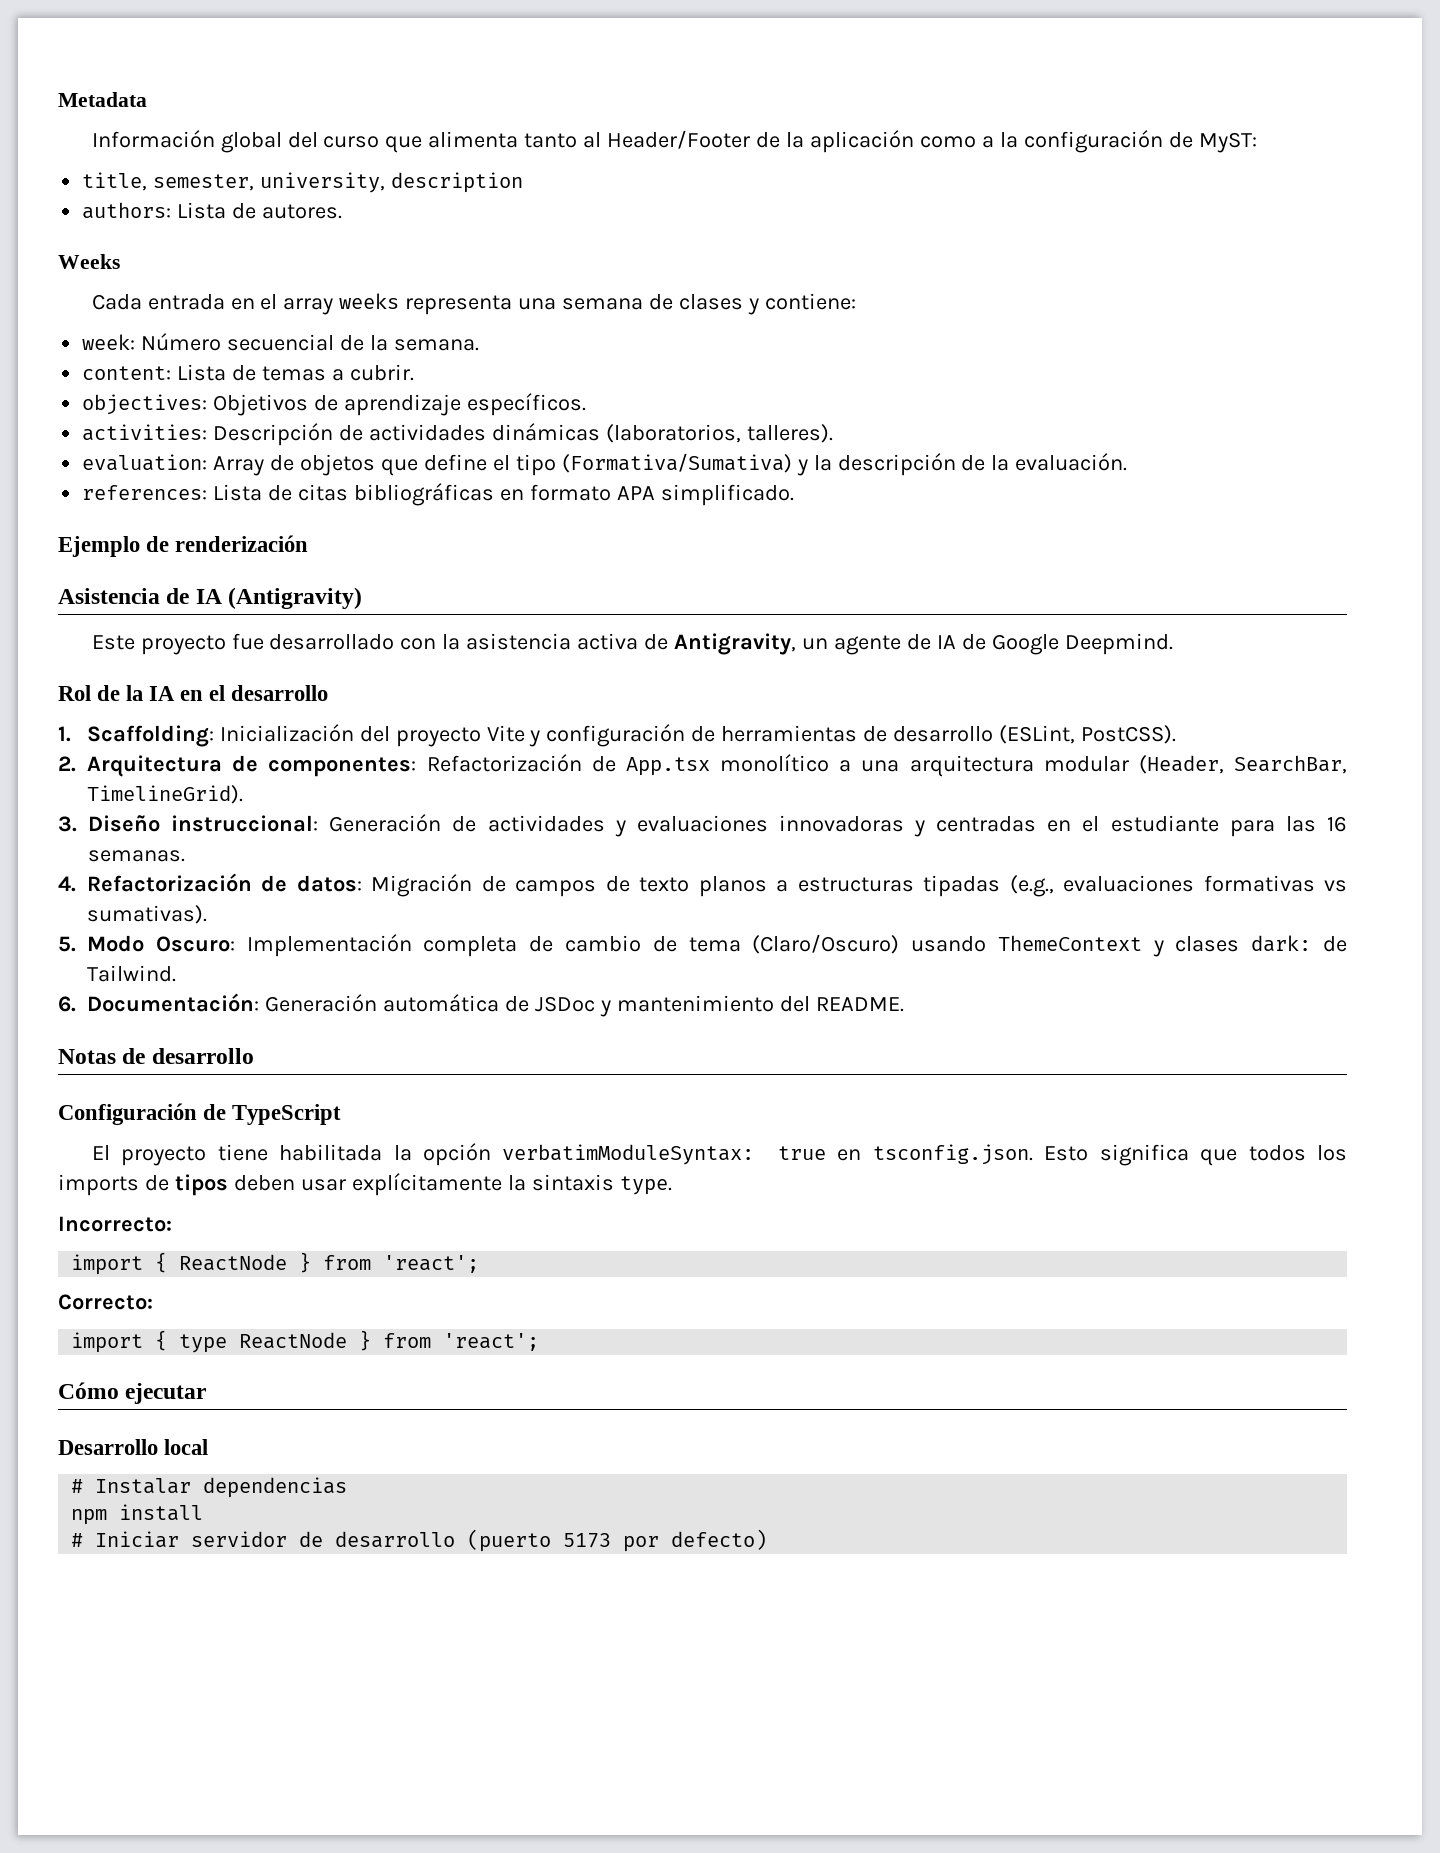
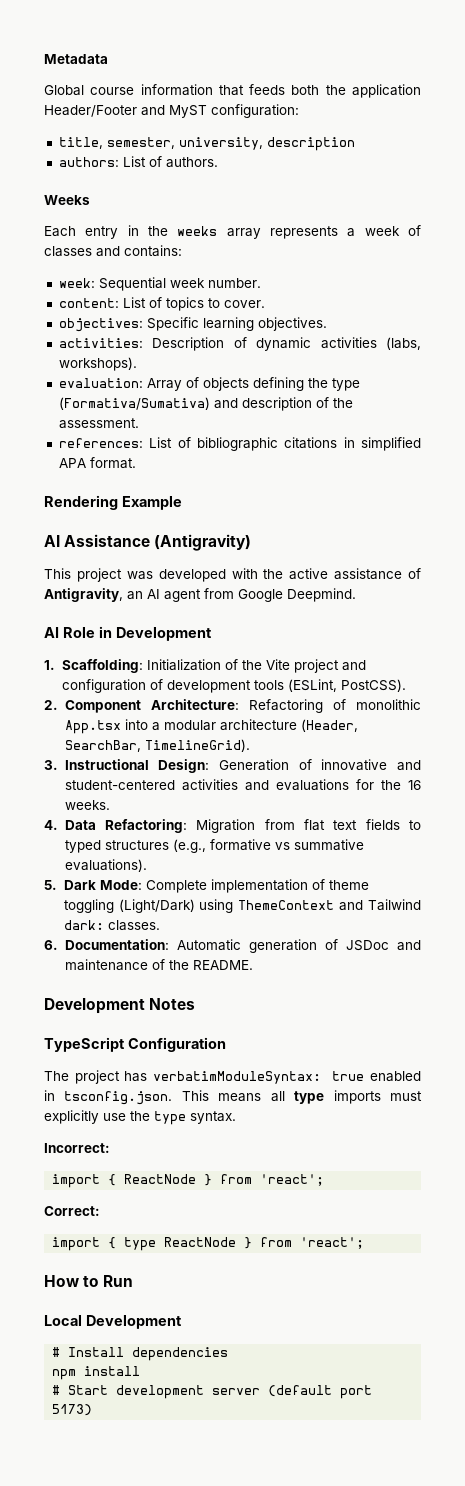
[91,130,1257,153] Información global del curso que alimenta tanto al Header/Footer de la aplicación como a la configuración de MyST: -> [44,84,421,98] [44,104,299,118] Global course information that feeds both the application Header/Footer and MyST configuration:
[177,202,343,219] [58,254,120,269] [91,293,856,315] [82,333,479,351] [82,364,414,381] [82,393,586,416] [82,423,833,446] [82,453,1128,476] [82,483,794,506] [58,535,309,557] [58,587,363,609] [91,633,1173,655] [58,685,329,701] [58,724,1177,747] [58,754,1347,777] [87,785,243,804] [58,814,1348,837] [88,850,185,862] [58,873,1348,897] [87,905,207,924] [58,934,1347,957] [87,965,176,982] [58,993,904,1017] [58,1048,254,1064] [58,1103,342,1125] [91,1143,1347,1166] [58,1173,672,1196] [58,1216,172,1232] Lista de autores. // Weeks // Cada entrada en el array weeks representa una semana de clases y contiene: // week: Número secuencial de la semana. // content: Lista de temas a cubrir. // objectives: Objetivos de aprendizaje específicos. // activities: Descripción de actividades dinámicas (laboratorios, talleres). // evaluation: Array de objetos que define el tipo (Formativa/Sumativa) y la descripción de la evaluación. // references: Lista de citas bibliográficas en formato APA simplificado. // Ejemplo de renderización // Asistencia de IA (Antigravity) // Este proyecto fue desarrollado con la asistencia activa de Antigravity, un agente de IA de Google Deepmind. // Rol de la IA en el desarrollo // 1. Scaffolding: Inicialización del proyecto Vite y configuración de herramientas de desarrollo (ESLint, PostCSS). // 2. Arquitectura de componentes: Refactorización de App.tsx monolítico a una arquitectura modular (Header, SearchBar, TimelineGrid). // 3. Diseño instruccional: Generación de actividades y evaluaciones innovadoras y centradas en el estudiante para las 16 semanas. // 4. Refactorización de datos: Migración de campos de texto planos a estructuras tipadas (e.g., evaluaciones formativas vs sumativas). // 5. Modo Oscuro: Implementación completa de cambio de tema (Claro/Oscuro) usando ThemeContext y clases dark: de Tailwind. // 6. Documentación: Generación automática de JSDoc y mantenimiento del README. // Notas de desarrollo // Configuración de TypeScript // El proyecto tiene habilitada la opción verbatimModuleSyntax: true en tsconfig.json. Esto significa que todos los imports de tipos deben usar explícitamente la sintaxis type. // Incorrecto: -> [122,156,218,168] [44,195,90,205] [44,225,421,239] [44,245,182,257] [58,277,261,291] [58,297,265,311] [58,317,327,332] [58,337,421,351] [58,357,137,371] [58,377,360,391] [58,397,353,411] [58,418,139,429] [58,437,421,451] [58,457,136,469] [44,495,182,510] [44,534,252,551] [44,568,421,582] [44,588,356,602] [44,626,212,641] [44,659,366,673] [61,679,406,693] [44,699,421,713] [64,719,358,734] [64,739,250,752] [44,759,421,773] [64,779,422,791] [64,800,110,810] [44,819,421,833] [64,839,364,853] [64,859,147,872] [44,879,369,893] [63,899,421,913] [63,920,160,931] [44,939,422,953] [64,959,253,971] [44,998,196,1014] [44,1037,226,1052] [44,1070,421,1084] [44,1090,422,1105] [44,1110,236,1125] [44,1143,110,1153] List of authors. // Weeks // Each entry in the weeks array represents a week of classes and contains: // week: Sequential week number. // content: List of topics to cover. // objectives: Specific learning objectives. // activities: Description of dynamic activities (labs, workshops). // evaluation: Array of objects defining the type (Formativa/Sumativa) and description of the assessment. // references: List of bibliographic citations in simplified APA format. // Rendering Example // AI Assistance (Antigravity) // This project was developed with the active assistance of Antigravity, an AI agent from Google Deepmind. // AI Role in Development // 1. Scaffolding: Initialization of the Vite project and configuration of development tools (ESLint, PostCSS). // 2. Component Architecture: Refactoring of monolithic App.tsx into a modular architecture (Header, SearchBar, TimelineGrid). // 3. Instructional Design: Generation of innovative and student-centered activities and evaluations for the 16 weeks. // 4. Data Refactoring: Migration from flat text fields to typed structures (e.g., formative vs summative evaluations). // 5. Dark Mode: Complete implementation of theme toggling (Light/Dark) using ThemeContext and Tailwind dark: classes. // 6. Documentation: Automatic generation of JSDoc and maintenance of the README. // Development Notes // TypeScript Configuration // The project has verbatimModuleSyntax: true enabled in tsconfig.json. This means all type imports must explicitly use the type syntax. // Incorrect:
[58,1294,153,1310] Correcto: -> [44,1206,100,1216] Correct:
[58,1382,207,1404] [58,1439,209,1455] [71,1477,348,1498] Cómo ejecutar // Desarrollo local // # Instalar dependencias -> [44,1275,134,1287] [44,1315,182,1329] [52,1347,229,1361] How to Run // Local Development // # Install dependencies
[95,1529,768,1552] Iniciar servidor de desarrollo (puerto 5173 por defecto) -> [68,1385,373,1399] [52,1404,93,1416] Start development server (default port 5173)

